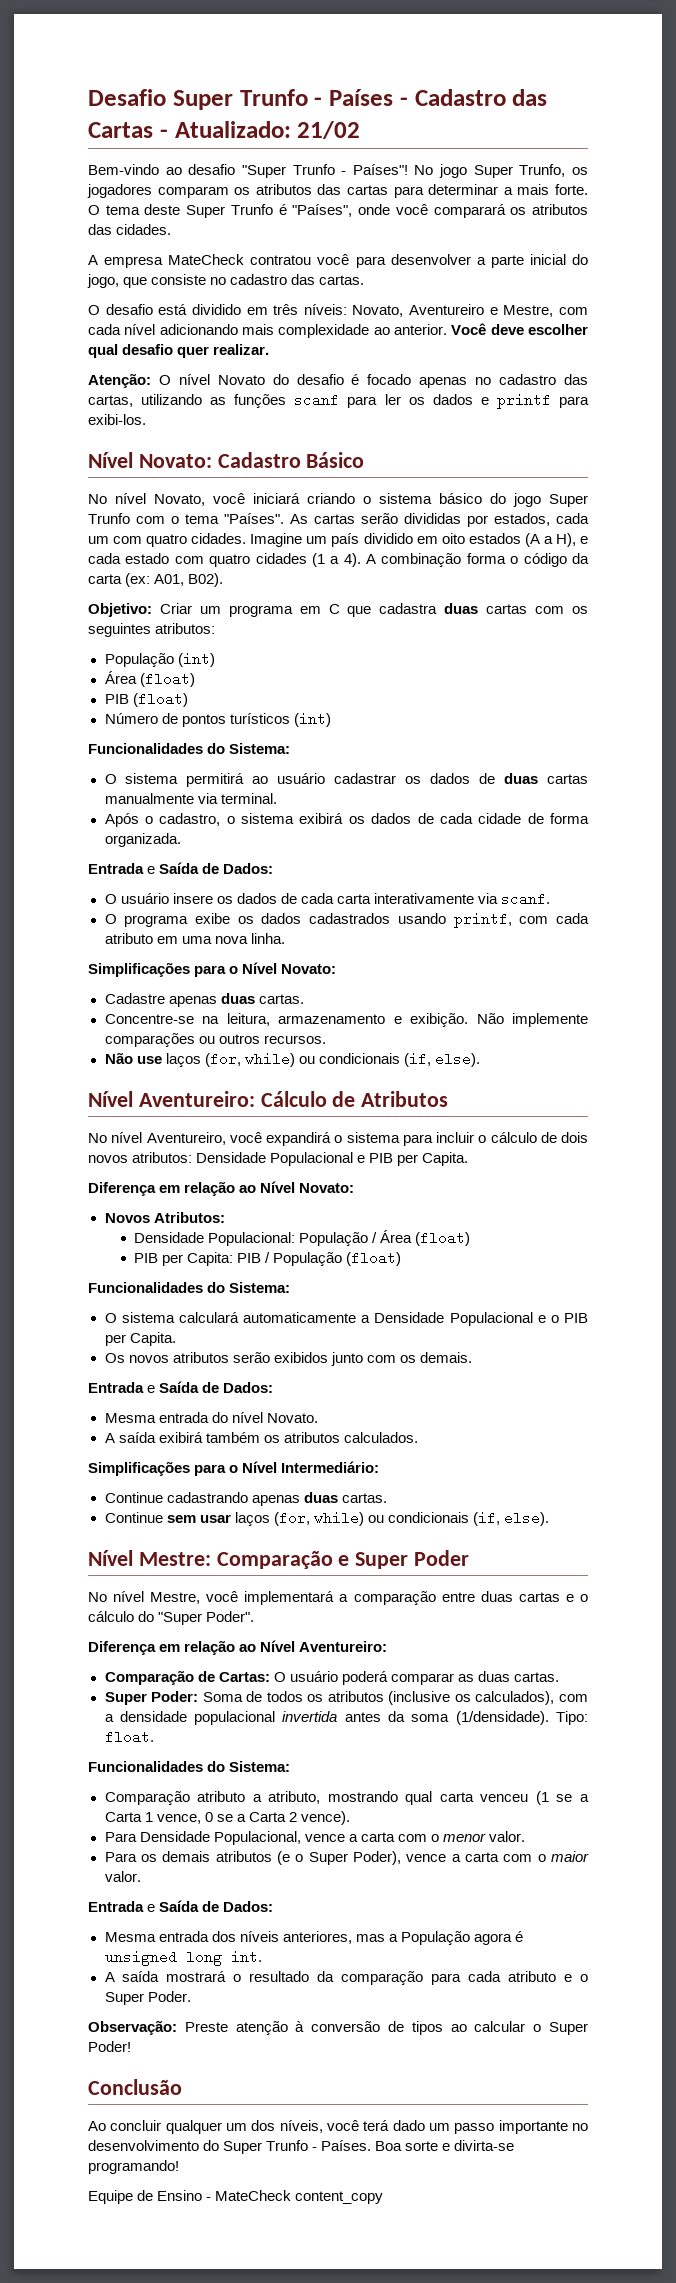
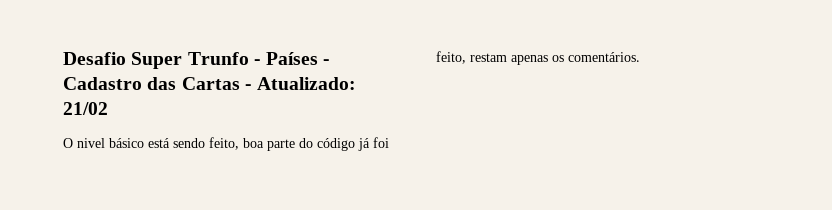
[88,164,588,178] [87,184,589,198] [88,204,589,218] [88,224,172,235] [88,254,589,268] [87,274,365,288] [88,304,588,317] [88,323,588,338] [88,344,270,358] [88,373,589,388] [88,393,590,409] [88,414,146,425] [88,452,365,468] [88,493,588,507] [88,513,589,527] [88,533,588,547] [88,553,589,567] [88,573,224,587] [88,603,589,617] [88,623,216,637] [104,653,215,667] [104,671,195,687] [104,692,188,707] [104,713,331,727] [88,743,291,754] [104,773,588,787] [104,793,277,804] [104,813,589,827] [104,833,181,847] [88,862,274,874] [104,892,550,906] [104,912,589,928] [104,933,285,944] [88,962,337,977] [104,993,304,1007] [104,1013,588,1027] [104,1033,326,1047] [104,1052,480,1067] [88,1091,449,1107] [88,1132,588,1146] [88,1152,469,1166] [88,1181,355,1196] [104,1212,225,1223] [134,1230,471,1246] [134,1251,402,1266] [88,1282,291,1293] [104,1312,589,1326] [104,1332,176,1346] [104,1352,472,1366] [88,1381,274,1393] [104,1412,318,1423] [104,1432,418,1443] [88,1461,380,1476] [104,1492,387,1506] [104,1511,549,1526] [88,1550,470,1569] [88,1591,589,1605] [88,1611,255,1625] [88,1640,388,1655] [104,1670,559,1685] [104,1691,589,1705] [104,1711,588,1725] [104,1730,154,1744] [88,1761,291,1772] [104,1791,590,1805] [104,1811,350,1825] [104,1831,525,1845] [104,1851,590,1865] [104,1871,141,1882] [88,1900,274,1912] [104,1931,523,1945] [104,1950,262,1966] [104,1971,588,1985] [104,1991,191,2005] [88,2020,589,2035] [88,2041,131,2052] [88,2079,182,2095] [88,2120,588,2134] [88,2140,515,2154] [88,2160,179,2174] [88,2190,384,2204] Bem-vindo ao desafio "Super Trunfo - Países"! No jogo Super Trunfo, os jogadores comparam os atributos das cartas para determinar a mais forte. O tema deste Super Trunfo é "Países", onde você comparará os atributos das cidades. // A empresa MateCheck contratou você para desenvolver a parte inicial do jogo, que consiste no cadastro das cartas. // O desafio está dividido em três níveis: Novato, Aventureiro e Mestre, com cada nível adicionando mais complexidade ao anterior. Você deve escolher qual desafio quer realizar. // Atenção: O nível Novato do desafio é focado apenas no cadastro das cartas, utilizando as funções scanf para ler os dados e printf para exibi-los. // Nível Novato: Cadastro Básico // No nível Novato, você iniciará criando o sistema básico do jogo Super Trunfo com o tema "Países". As cartas serão divididas por estados, cada um com quatro cidades. Imagine um país dividido em oito estados (A a H), e cada estado com quatro cidades (1 a 4). A combinação forma o código da carta (ex: A01, B02). // Objetivo: Criar um programa em C que cadastra duas cartas com os seguintes atributos: // População (int) // Área (float) // PIB (float) // Número de pontos turísticos (int) // Funcionalidades do Sistema: // O sistema permitirá ao usuário cadastrar os dados de duas cartas manualmente via terminal. // Após o cadastro, o sistema exibirá os dados de cada cidade de forma organizada. // Entrada e Saída de Dados: // O usuário insere os dados de cada carta interativamente via scanf. // O programa exibe os dados cadastrados usando printf, com cada atributo em uma nova linha. // Simplificações para o Nível Novato: // Cadastre apenas duas cartas. // Concentre-se na leitura, armazenamento e exibição. Não implemente comparações ou outros recursos. // Não use laços (for, while) ou condicionais (if, else). // Nível Aventureiro: Cálculo de Atributos // No nível Aventureiro, você expandirá o sistema para incluir o cálculo de dois novos atributos: Densidade Populacional e PIB per Capita. // Diferença em relação ao Nível Novato: // Novos Atributos: // Densidade Populacional: População / Área (float) // PIB per Capita: PIB / População (float) // Funcionalidades do Sistema: // O sistema calculará automaticamente a Densidade Populacional e o PIB per Capita. // Os novos atributos serão exibidos junto com os demais. // Entrada e Saída de Dados: // Mesma entrada do nível Novato. // A saída exibirá também os atributos calculados. // Simplificações para o Nível Intermediário: // Continue cadastrando apenas duas cartas. // Continue sem usar laços (for, while) ou condicionais (if, else). // Nível Mestre: Comparação e Super Poder // No nível Mestre, você implementará a comparação entre duas cartas e o cálculo do "Super Poder". // Diferença em relação ao Nível Aventureiro: // Comparação de Cartas: O usuário poderá comparar as duas cartas. // Super Poder: Soma de todos os atributos (inclusive os calculados), com a densidade populacional invertida antes da soma (1/densidade). Tipo: float. // Funcionalidades do Sistema: // Comparação atributo a atributo, mostrando qual carta venceu (1 se a Carta 1 vence, 0 se a Carta 2 vence). // Para Densidade Populacional, vence a carta com o menor valor. // Para os demais atributos (e o Super Poder), vence a carta com o maior valor. // Entrada e Saída de Dados: // Mesma entrada dos níveis anteriores, mas a População agora é unsigned long int. // A saída mostrará o resultado da comparação para cada atributo e o Super Poder. // Observação: Preste atenção à conversão de tipos ao calcular o Super Poder! // Conclusão // Ao concluir qualquer um dos níveis, você terá dado um passo importante no desenvolvimento do Super Trunfo - Países. Boa sorte e divirta-se programando! // Equipe de Ensino - MateCheck content_copy -> [63,137,389,151] [436,51,640,65] O nivel básico está sendo feito, boa parte do código já foi feito, restam apenas os comentários.

